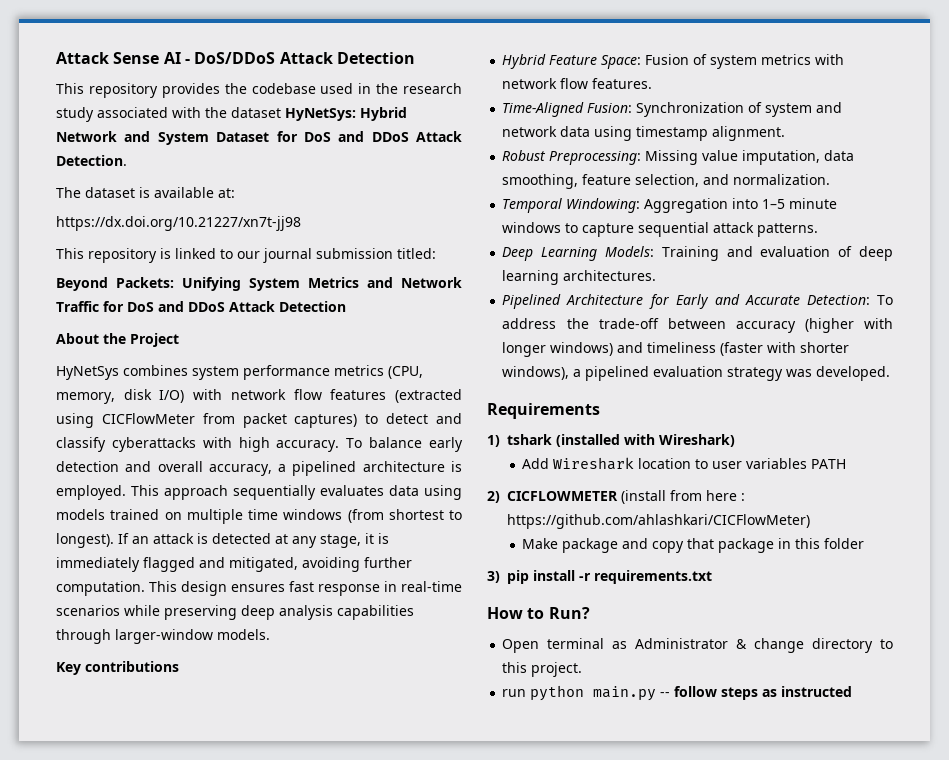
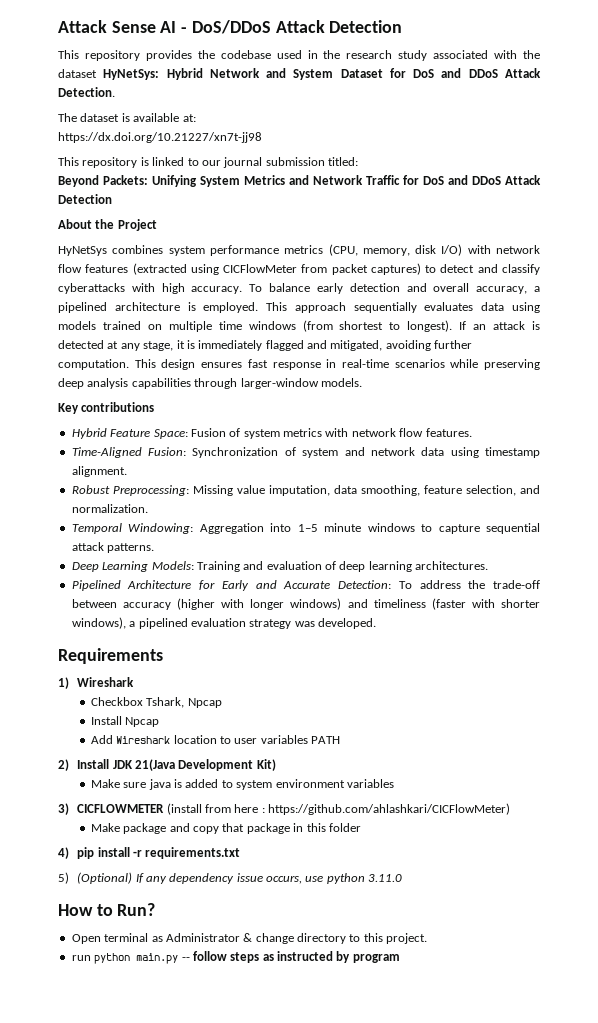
[507,434,736,447] tshark (installed with Wireshark) -> [77,677,135,687] [90,697,222,708] [90,716,160,727] Wireshark // Checkbox Tshark, Npcap // Install Npcap
(500, 497) none -> [77,759,276,771] [90,779,394,790] [58,803,69,815] Install JDK 21(Java Development Kit) // Make sure java is added to system environment variables // 3)
[487,571,500,583] 3) -> [58,847,69,859] 4)
(713, 577) none -> [58,872,403,884] // 5) (Optional) If any dependency issue occurs, use python 3.11.0
(853, 691) none -> [336,951,400,963] by program

